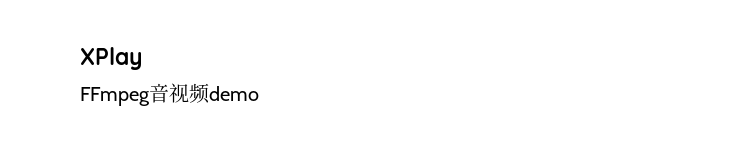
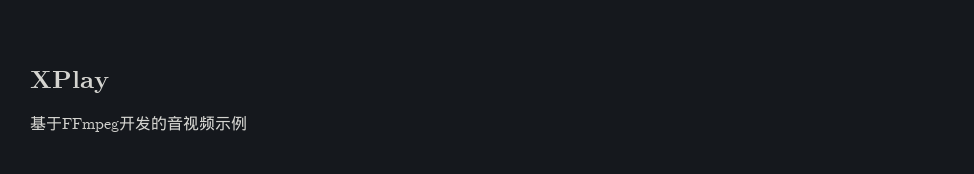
[80,83,259,106] FFmpeg音视频demo -> [30,115,247,132] 基于FFmpeg开发的音视频示例

